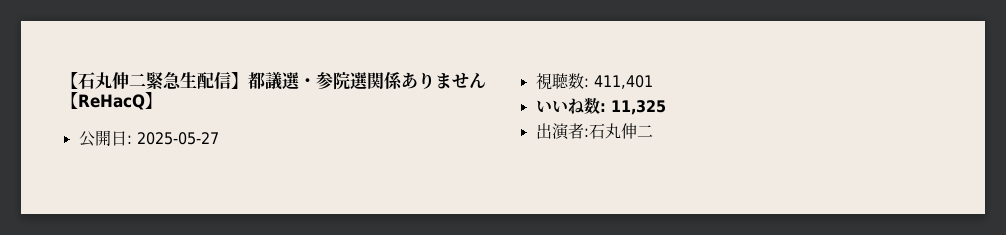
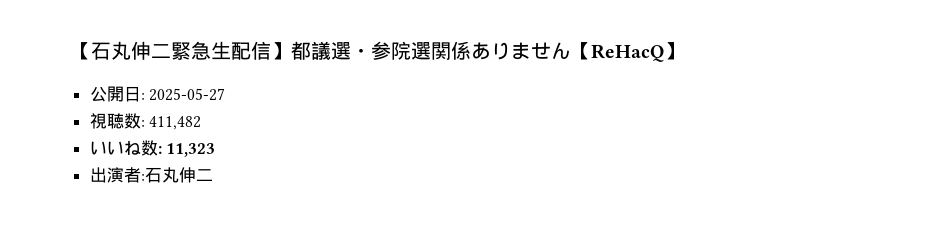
[593,75,653,89] 411,401 -> [149,116,202,130] 411,482
[610,100,666,115] 11,325 -> [166,143,216,157] 11,323

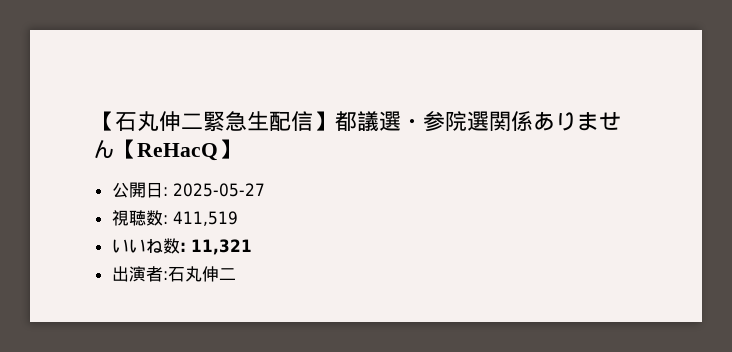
[149,116,202,130] 411,482 -> [172,211,238,226] 411,519
[166,143,216,157] 11,323 -> [190,239,252,255] 11,321

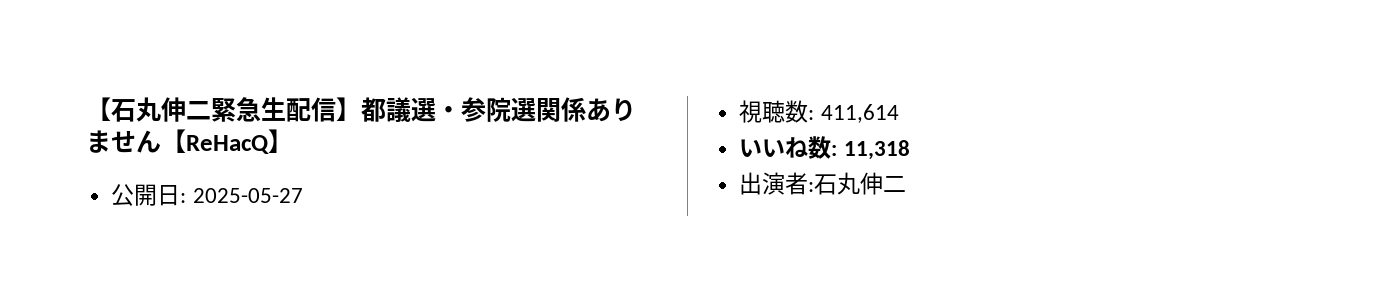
[172,211,238,226] 411,519 -> [820,104,899,123] 411,614
[190,239,252,255] 11,321 -> [843,140,910,160] 11,318

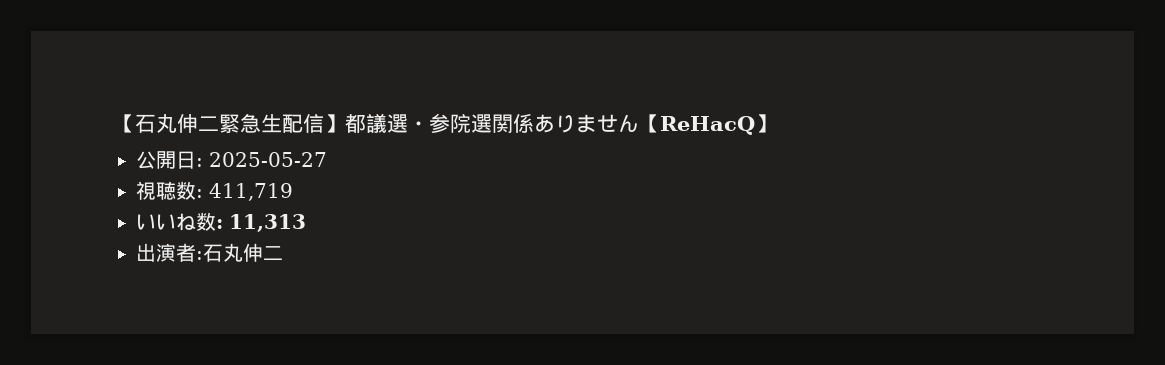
[820,104,899,123] 411,614 -> [209,183,293,201] 411,719
[843,140,910,160] 11,318 -> [229,214,306,232] 11,313

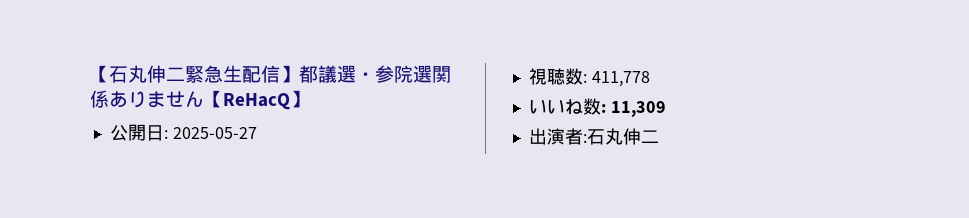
[209,183,293,201] 411,719 -> [591,71,650,87] 411,778
[229,214,306,232] 11,313 -> [610,101,666,117] 11,309

